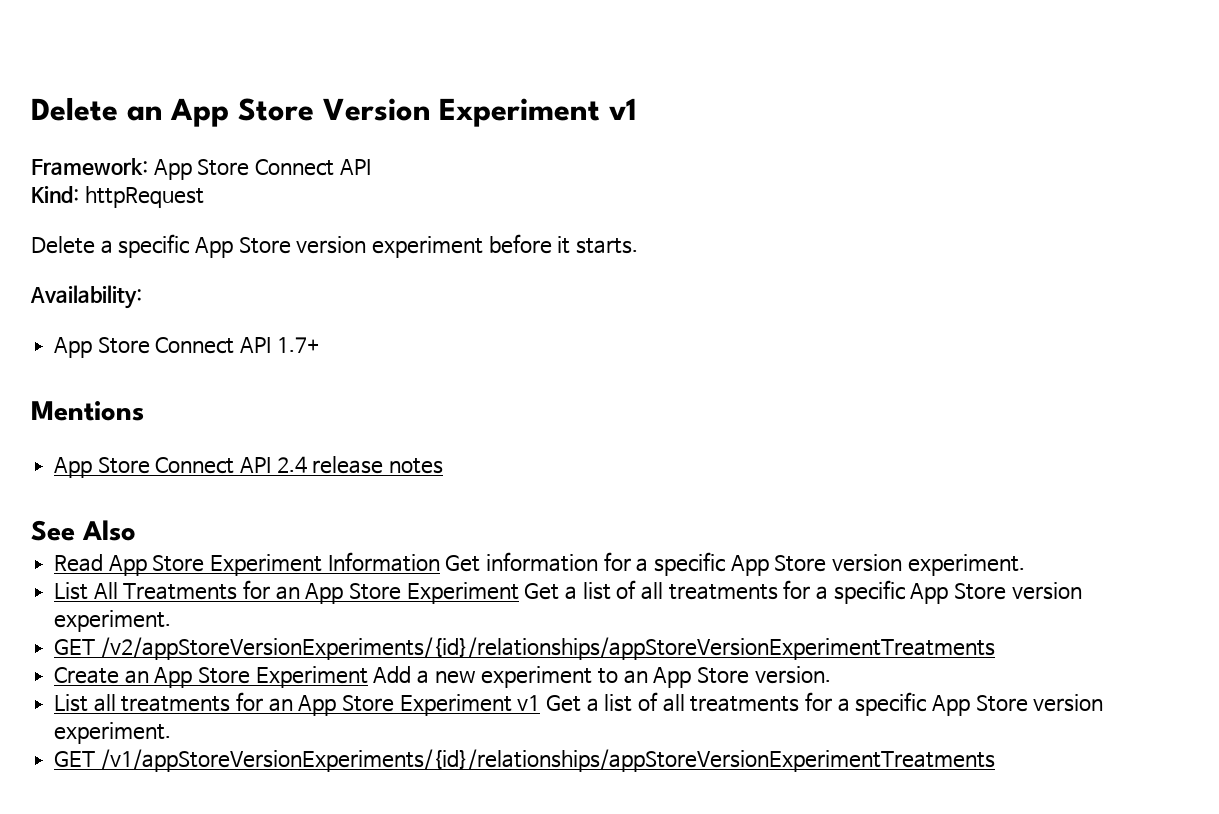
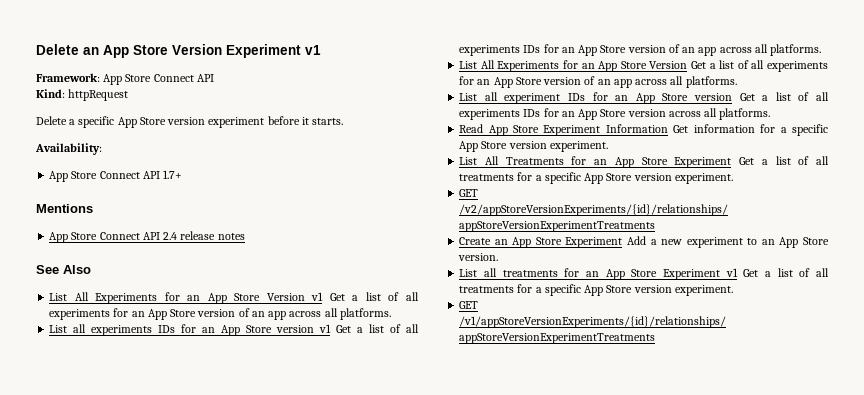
(136, 530) none -> [49,292,420,304] [49,308,391,320] [49,324,419,336] [459,44,822,56] [459,60,829,72] [459,76,737,88] [459,92,830,104] [459,108,771,120] // List All Experiments for an App Store Version v1 Get a list of all experiments for an App Store version of an app across all platforms. // List all experiments IDs for an App Store version v1 Get a list of all experiments IDs for an App Store version of an app across all platforms. // List All Experiments for an App Store Version Get a list of all experiments for an App Store version of an app across all platforms. // List all experiment IDs for an App Store version Get a list of all experiments IDs for an App Store version across all platforms.

